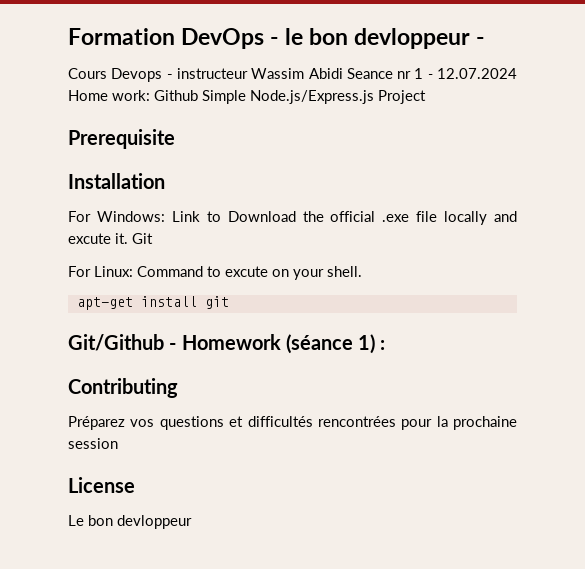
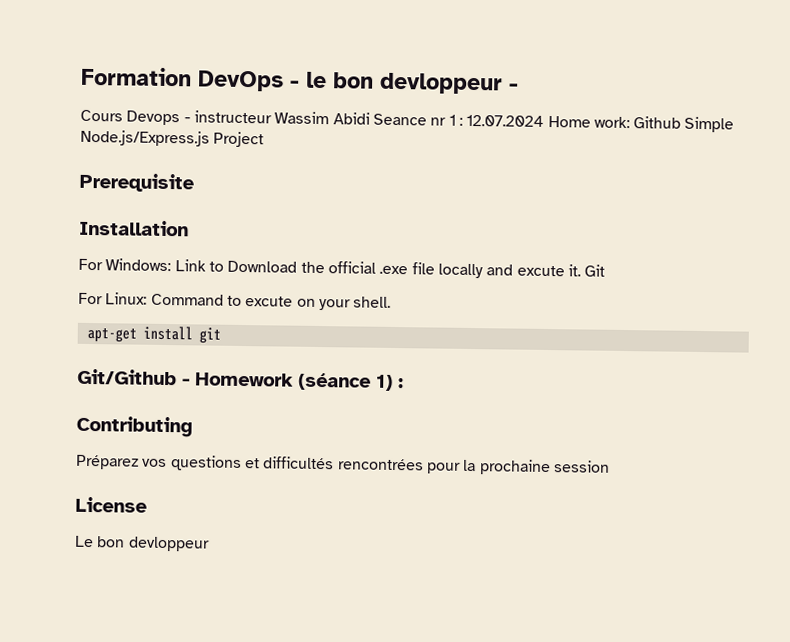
[427,74,433,79] - -> [458,117,463,126] :

